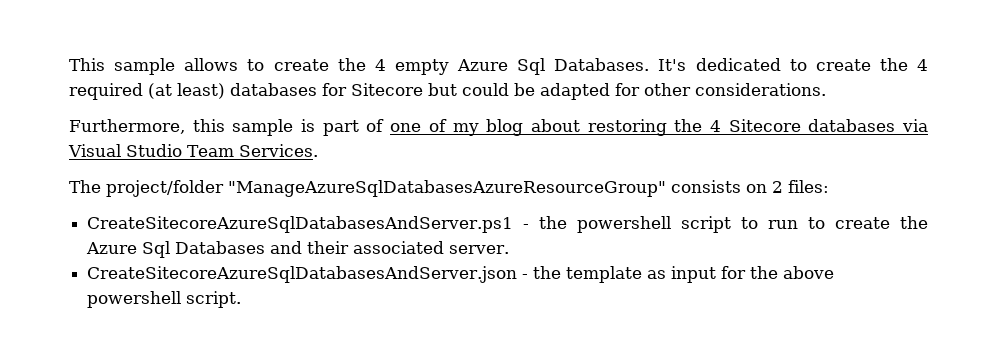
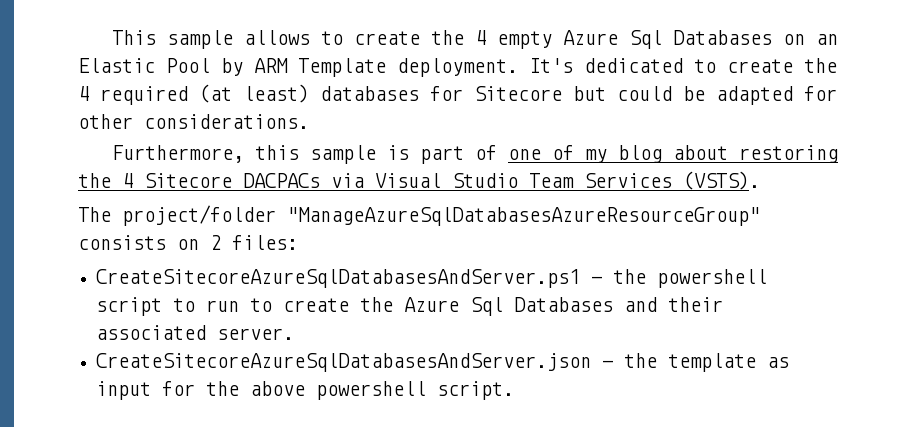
[554,58,650,71] Databases. -> [672,30,838,45] [78,58,518,77] Databases on an Elastic Pool by ARM Template deployment.
[808,119,896,132] databases -> [243,173,320,188] DACPACs
[238,144,318,157] Services. -> [584,171,760,190] Services (VSTS).

